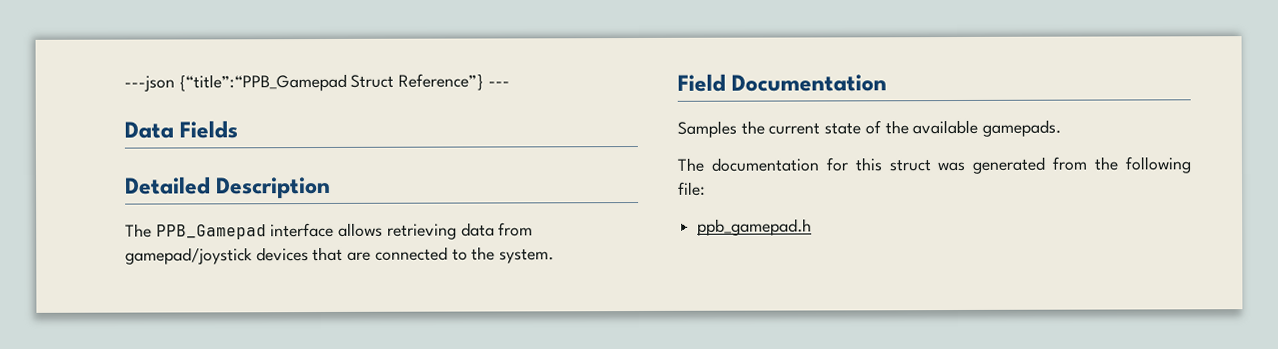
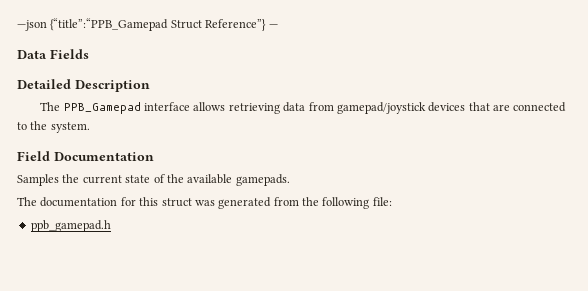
[124,75,175,92] ---json -> [17,20,47,31] —json
[487,81,510,87] --- -> [268,24,278,28] —

